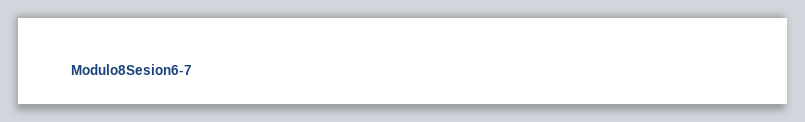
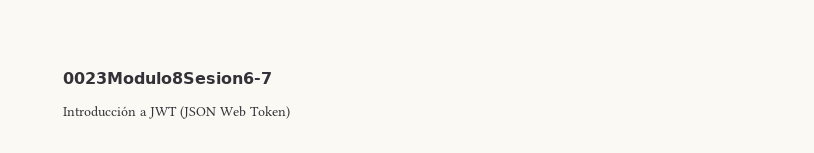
[71,64,192,75] Modulo8Sesion6-7 -> [63,72,272,84] [63,106,290,119] 0023Modulo8Sesion6-7 // Introducción a JWT (JSON Web Token)

